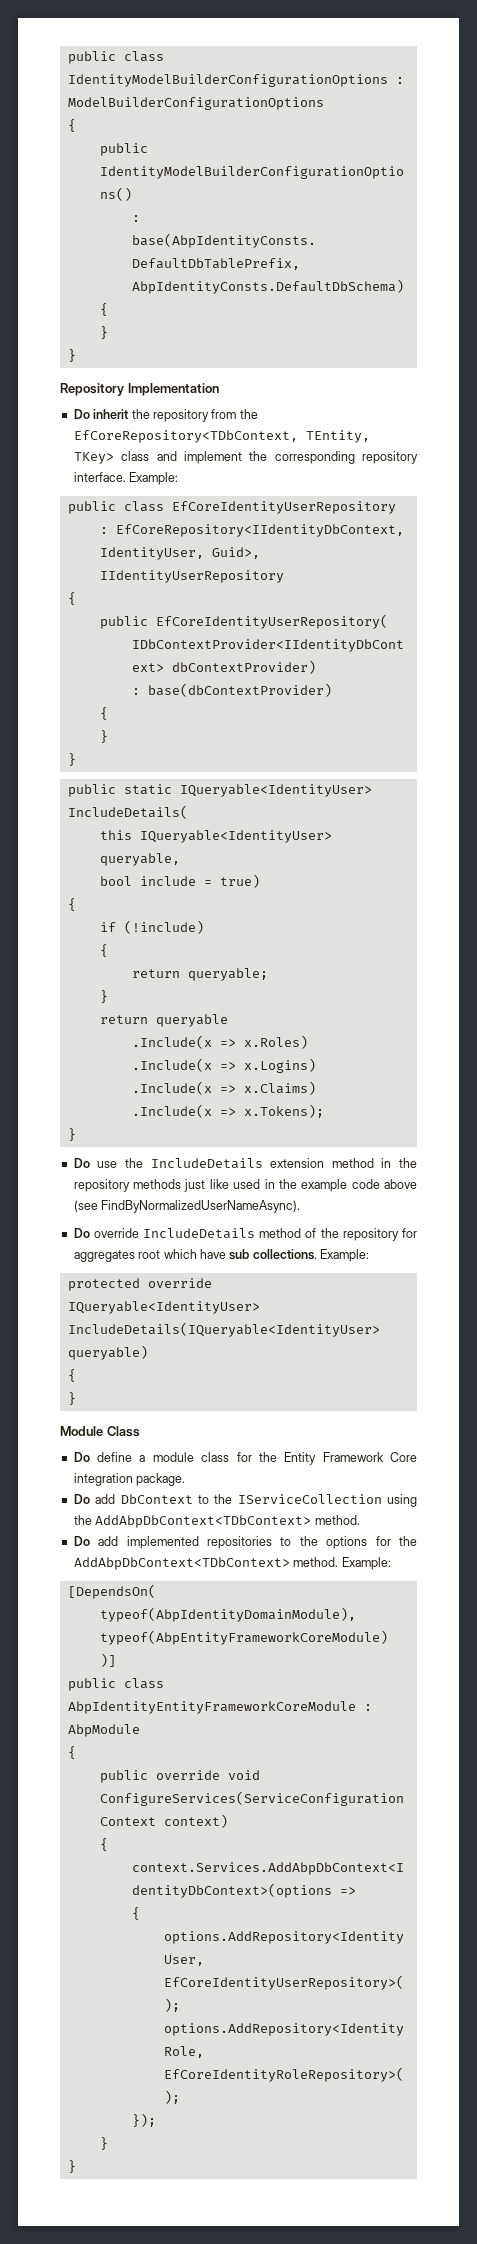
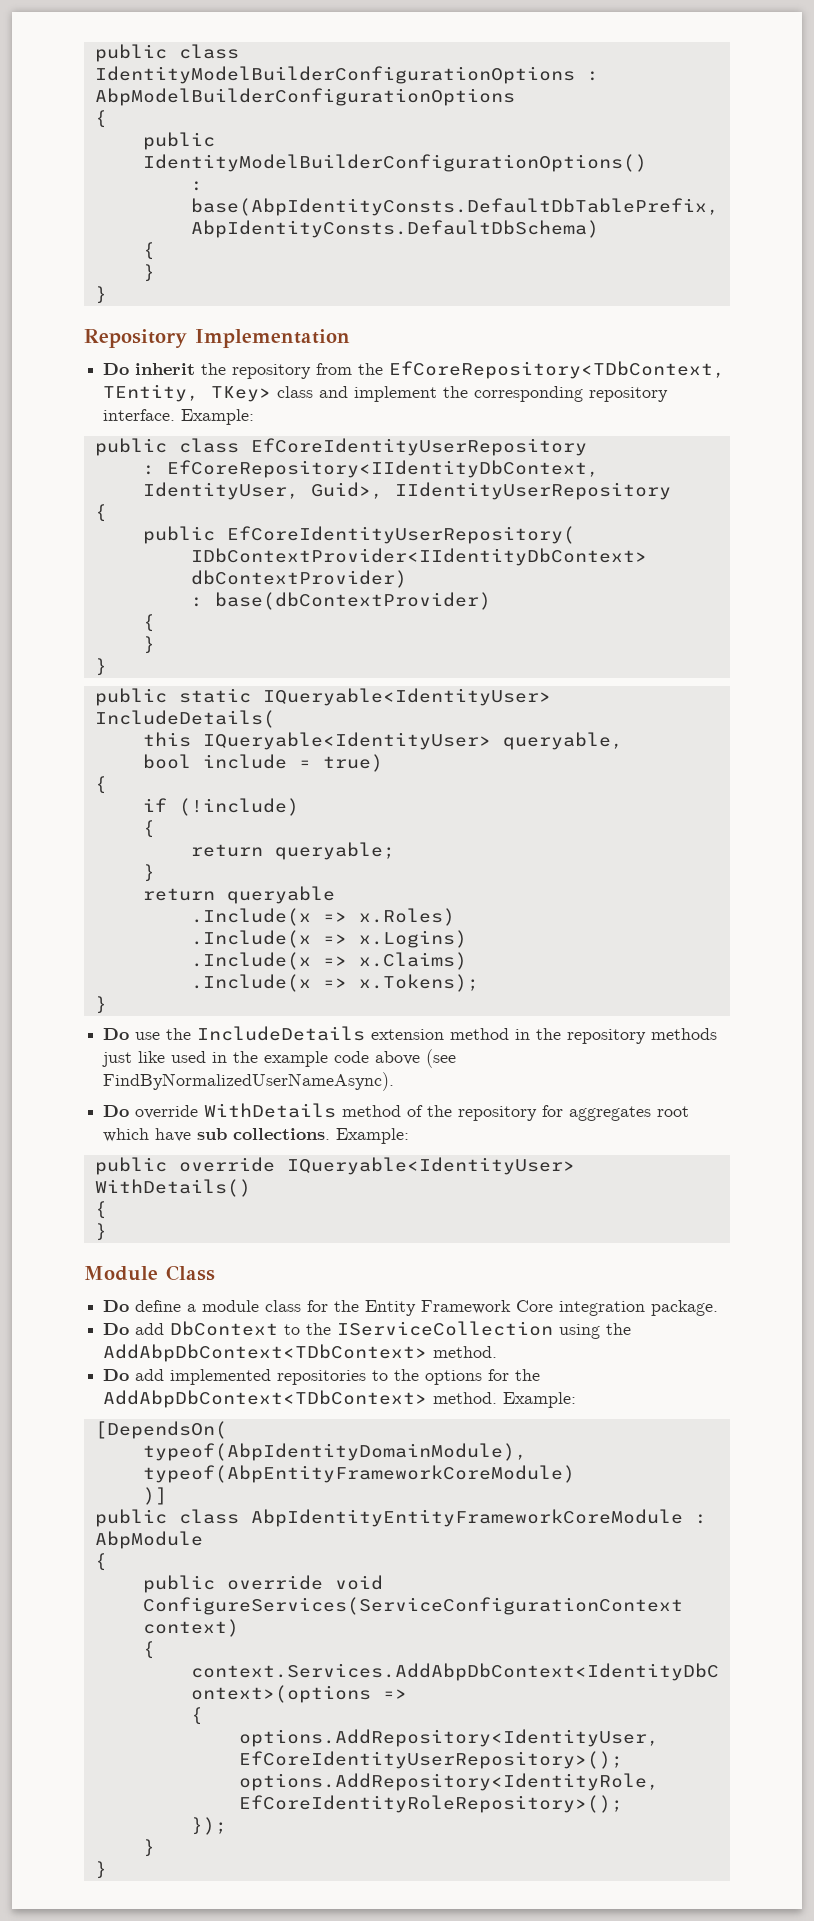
[67,97,324,110] ModelBuilderConfigurationOptions -> [94,88,515,106] AbpModelBuilderConfigurationOptions
[143,1228,256,1239] IncludeDetails -> [204,1103,337,1118] WithDetails
[67,1278,140,1291] protected -> [94,1157,167,1175] public
[67,1322,380,1337] [67,1345,148,1360] IncludeDetails(IQueryable<IdentityUser> queryable) -> [94,1179,251,1197] WithDetails()

